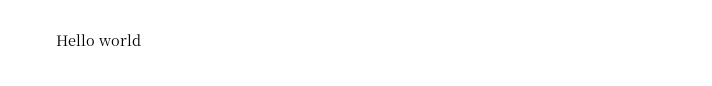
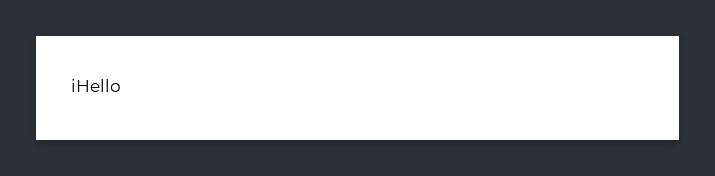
[56,34,141,46] Hello world -> [71,79,121,92] iHello

